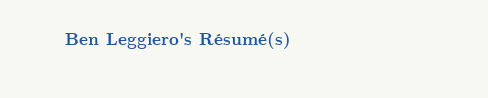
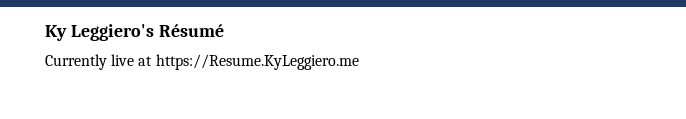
[65,32,291,49] Ben Leggiero's Résumé(s) -> [45,24,224,41] [45,54,359,70] Ky Leggiero's Résumé // Currently live at https://Resume.KyLeggiero.me

